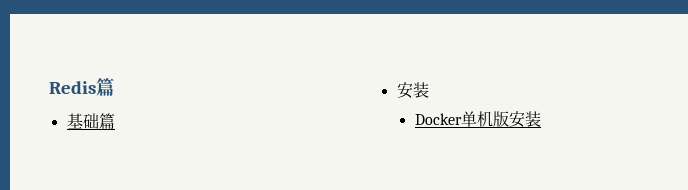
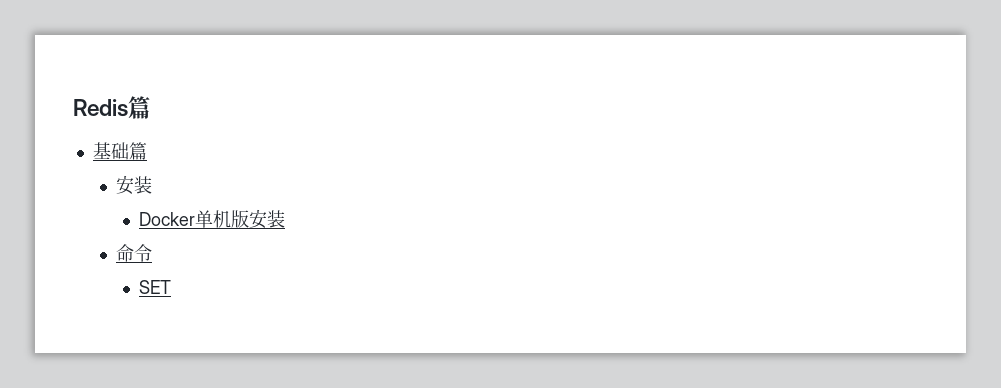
(541, 119) none -> [115,244,152,262] [138,280,171,294] // 命令 // SET

